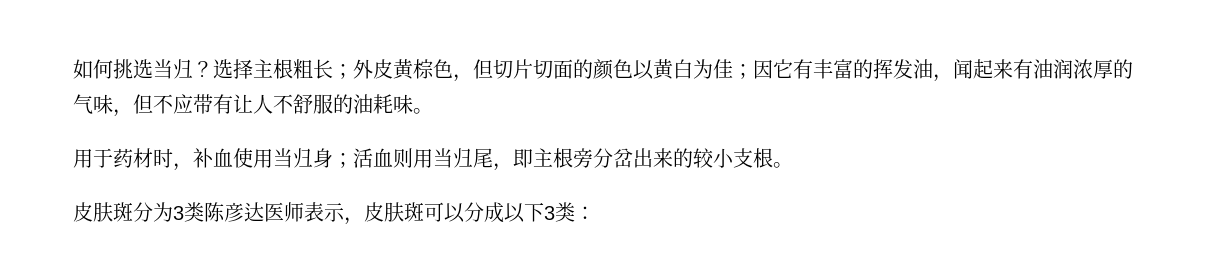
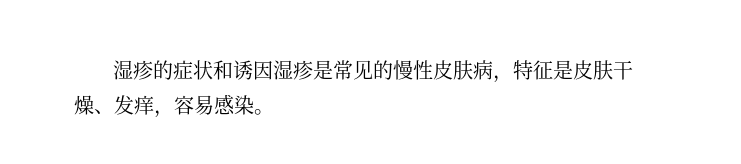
[73,59,1133,82] [73,94,433,117] [73,148,793,171] [73,202,595,225] 如何挑选当归？选择主根粗长；外皮黄棕色，但切片切面的颜色以黄白为佳；因它有丰富的挥发油，闻起来有油润浓厚的气味，但不应带有让人不舒服的油耗味。 // 用于药材时，补血使用当归身；活血则用当归尾，即主根旁分岔出来的较小支根。 // 皮肤斑分为3类陈彦达医师表示，皮肤斑可以分成以下3类： -> [112,60,633,83] [74,94,274,118] 湿疹的症状和诱因湿疹是常见的慢性皮肤病，特征是皮肤干燥、发痒，容易感染。

